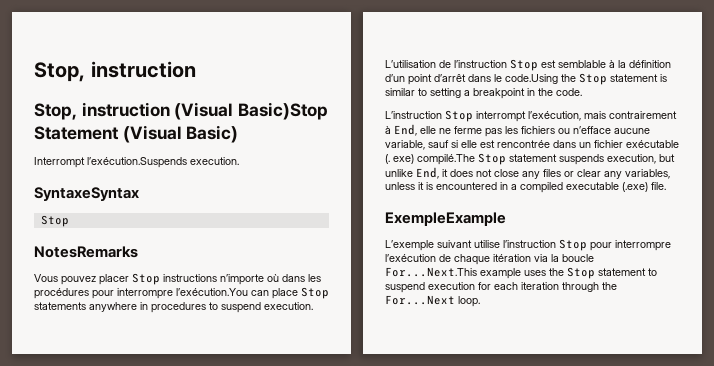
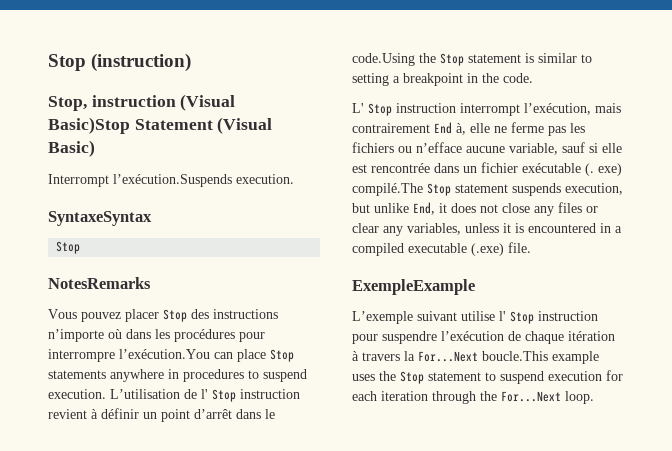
[34,61,196,82] Stop, instruction -> [48,53,192,72] Stop (instruction)
(160, 279) none -> [191,309,209,319] des
[454,59,671,71] [385,74,405,82] l’instruction Stop est semblable à la définition d’un -> [201,389,300,402] [48,408,157,419] l' Stop instruction revient à définir un
[385,110,473,122] L’instruction Stop -> [352,103,456,116] L' Stop instruction
[385,124,417,136] à End, -> [434,122,466,135] End à,
[503,239,671,251] [385,254,594,265] [385,267,477,277] l’instruction Stop pour interrompre l’exécution de chaque itération via la boucle For...Next.This -> [499,311,598,324] [352,331,615,344] [352,351,548,362] l' Stop instruction pour suspendre l’exécution de chaque itération à travers la For...Next boucle.This

